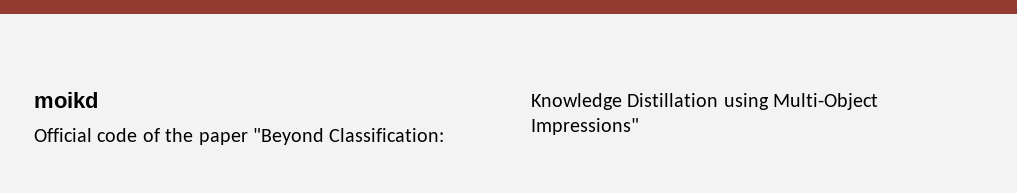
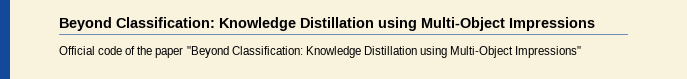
[34,92,98,108] moikd -> [59,17,595,31] Beyond Classification: Knowledge Distillation using Multi-Object Impressions

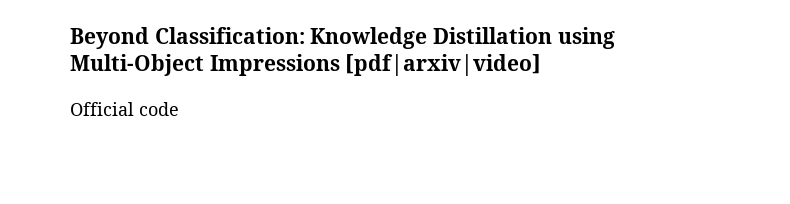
(595, 24) none -> [345,54,542,76] [pdf|arxiv|video]
[125,46,582,58] of the paper "Beyond Classification: Knowledge Distillation using Multi-Object Impressions" -> (179, 109) none

